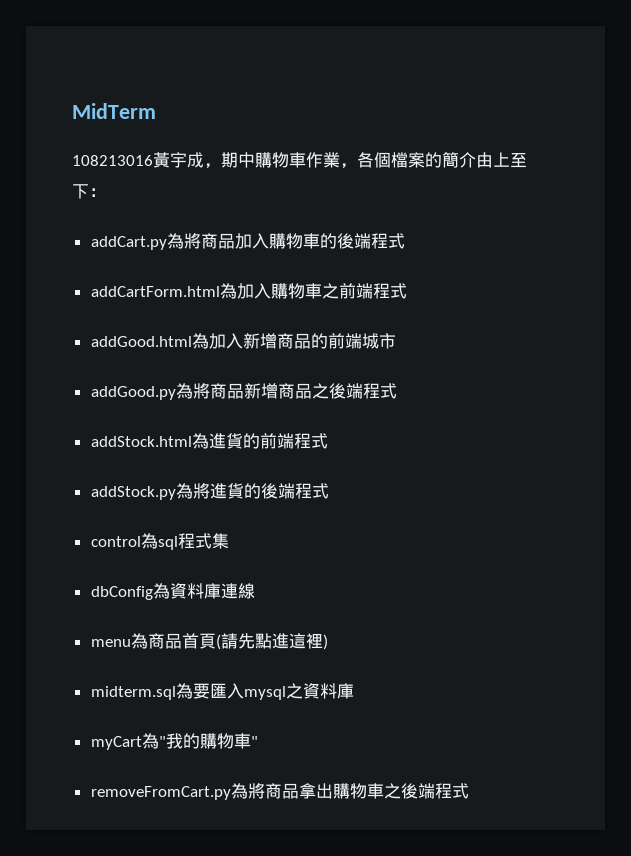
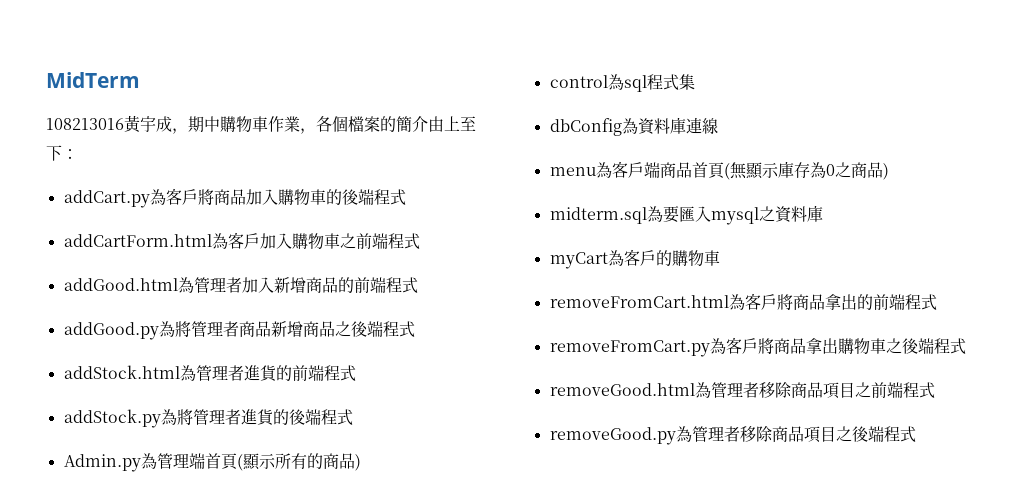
(184, 241) none -> [165,188,198,205] 客戶
(237, 291) none -> [227,232,260,249] 客戶
(209, 341) none -> [193,277,242,293] 管理者
[361,333,396,349] 城市 -> [385,277,418,293] 程式
(210, 391) none -> [190,321,239,337] 管理者
(209, 441) none -> [195,365,244,381] 管理者
(210, 491) none -> [192,409,241,425] 管理者
(329, 491) none -> [63,453,361,472] // Admin.py為管理端首頁(顯示所有的商品)
(148, 641) none -> [611,161,660,178] 客戶端
[220,632,323,649] 請先點進這裡 -> [729,161,883,179] 無顯示庫存為0之商品
[158,733,183,749] "我 -> [623,249,656,266] 客戶
[250,736,258,747] " -> [549,293,937,311] // removeFromCart.html為客戶將商品拿出的前端程式
(248, 791) none -> [725,337,758,354] 客戶
(469, 791) none -> [549,382,935,399] [549,426,916,445] // removeGood.html為管理者移除商品項目之前端程式 // removeGood.py為管理者移除商品項目之後端程式

